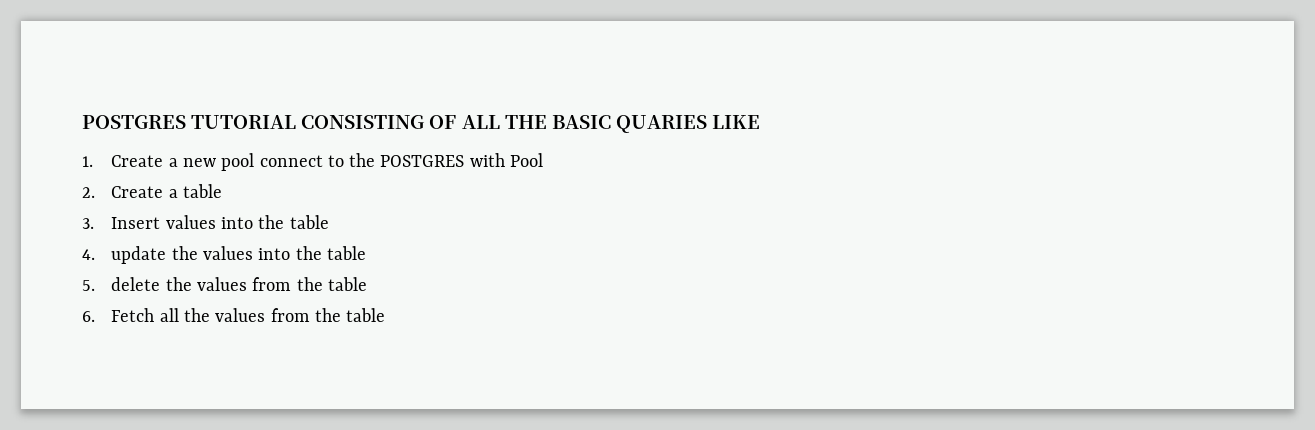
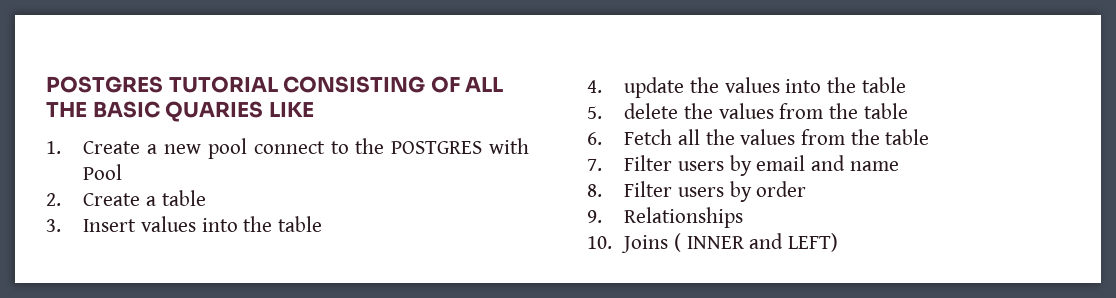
(386, 315) none -> [587,155,899,176] [587,181,807,202] [587,207,744,228] [587,233,839,253] // 7. Filter users by email and name // 8. Filter users by order // 9. Relationships // 10. Joins ( INNER and LEFT)

